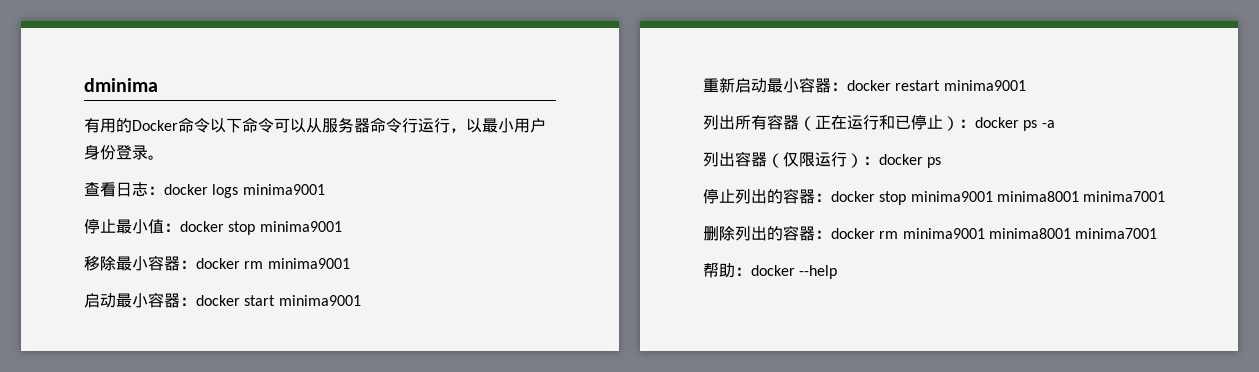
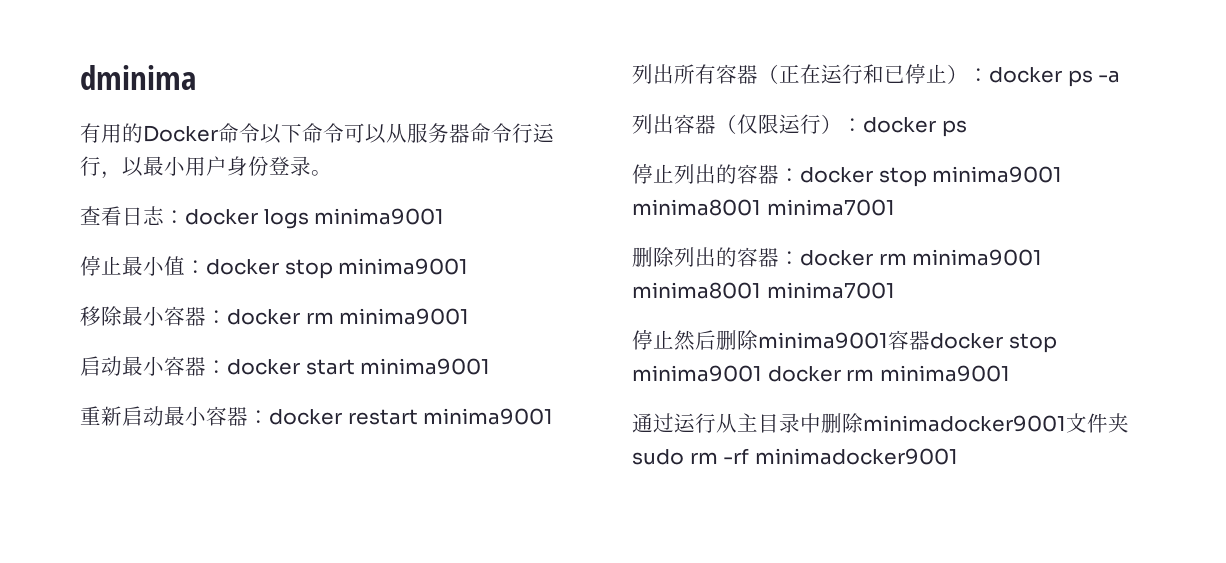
[703,263,838,279] 帮助：docker --help -> [632,330,1057,353] [632,365,1010,382] [632,413,1129,433] [632,448,958,465] 停止然后删除minima9001容器docker stop minima9001 docker rm minima9001 // 通过运行从主目录中删除minimadocker9001文件夹sudo rm -rf minimadocker9001

